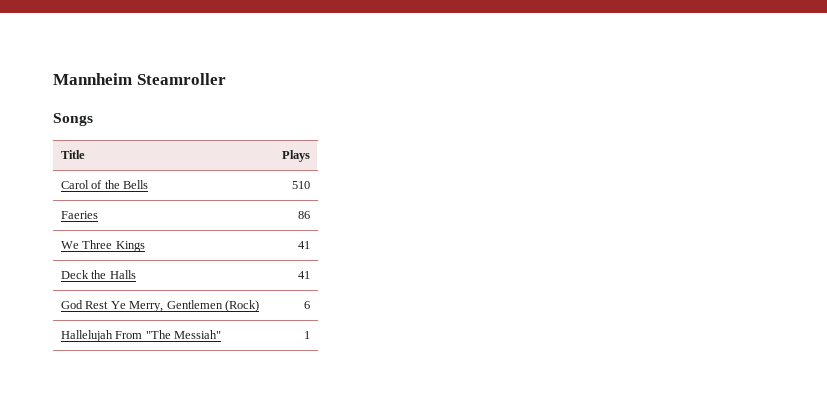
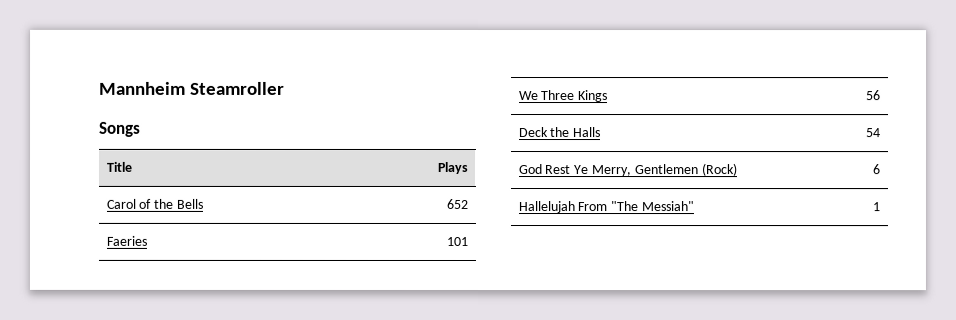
[291,181,310,189] 510 -> [446,198,469,209] 652
[297,211,310,219] 86 -> [446,236,469,246] 101
[297,241,310,249] 41 -> [866,90,882,101] 56
[297,271,310,279] 41 -> [866,128,882,138] 54

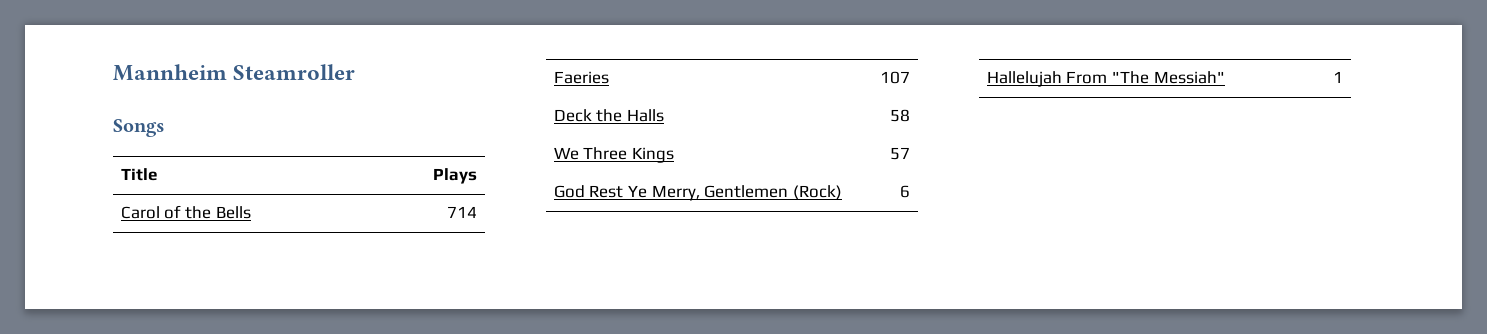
[446,198,469,209] 652 -> [447,206,478,218] 714
[446,236,469,246] [518,90,609,103] [866,90,882,101] [518,127,602,138] [866,128,882,138] 101 // We Three Kings | 56 // Deck the Halls | 54 -> [880,71,911,84] [553,109,664,122] [890,109,911,122] [553,147,674,163] [890,147,911,160] 107 // Deck the Halls | 58 // We Three Kings | 57

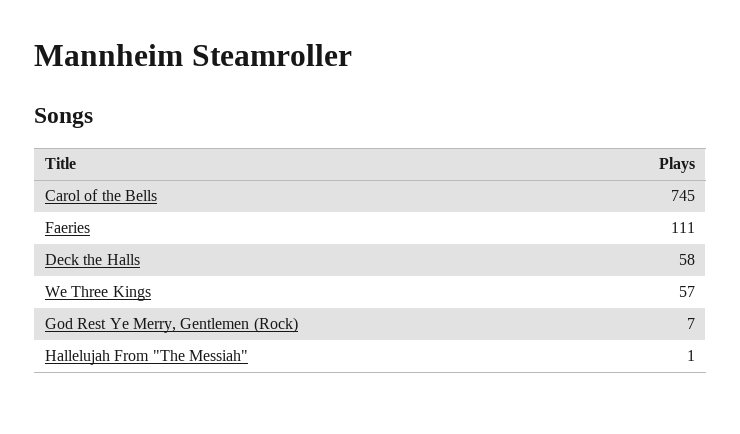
[447,206,478,218] 714 -> [670,190,695,201] 745
[880,71,911,84] 107 -> [670,222,695,233] 111
[900,185,911,198] 6 -> [686,318,695,329] 7

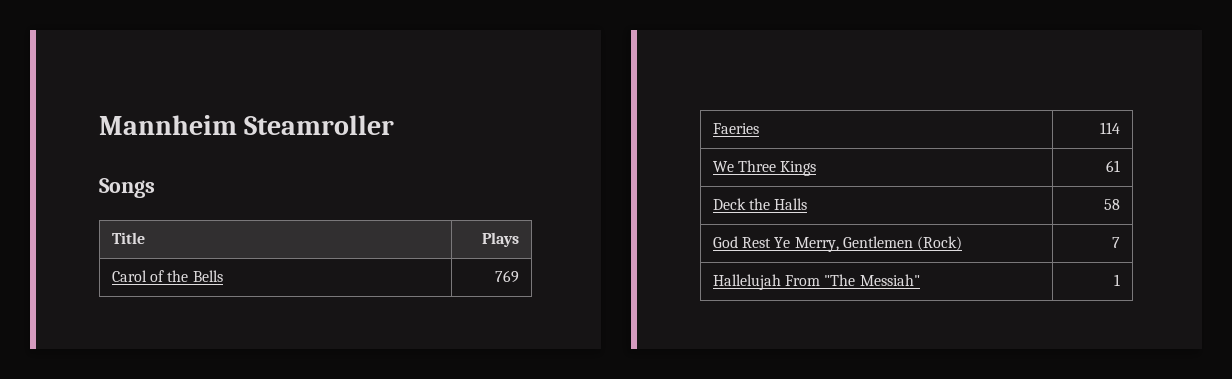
[670,190,695,201] 745 -> [495,270,520,283] 769
[670,222,695,233] 111 -> [1100,122,1121,134] [712,160,817,176] [1106,160,1121,172] 114 // We Three Kings | 61
[45,286,151,301] [678,286,695,297] // We Three Kings | 57 -> (1121, 204) none

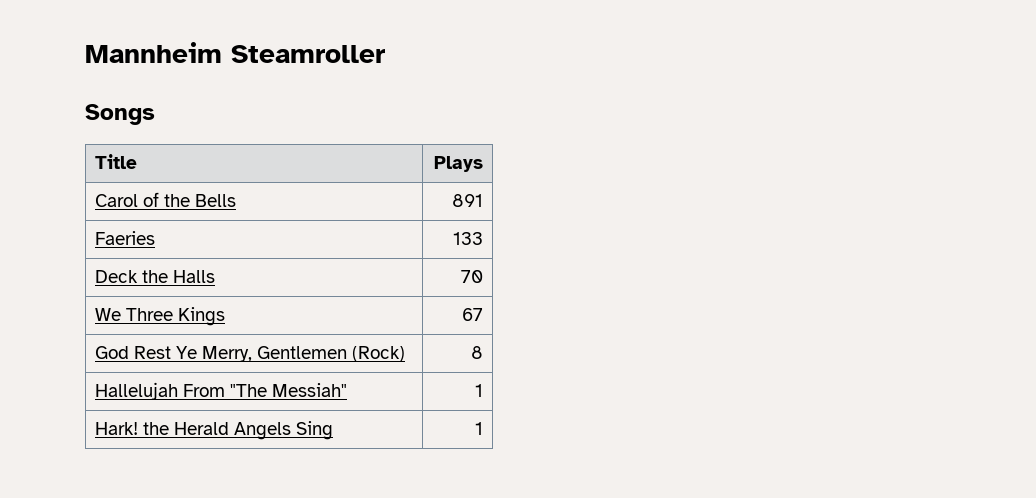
[495,270,520,283] 769 -> [452,194,484,207] 891
[1100,122,1121,134] [712,160,817,176] [1106,160,1121,172] [712,198,808,210] [1104,199,1121,210] 114 // We Three Kings | 61 // Deck the Halls | 58 -> [453,232,484,245] [94,270,215,283] [461,270,484,283] [94,307,225,326] [462,308,484,321] 133 // Deck the Halls | 70 // We Three Kings | 67
[1112,237,1121,248] 7 -> [471,346,484,359] 8
(1121, 280) none -> [94,421,333,440] [475,422,484,435] // Hark! the Herald Angels Sing | 1

